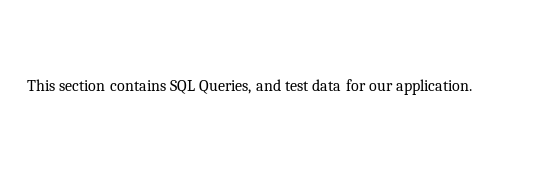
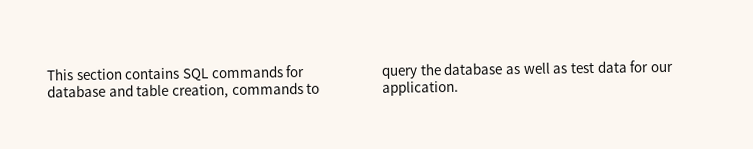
[199,79,281,94] Queries, and -> [210,64,306,79] [47,82,321,99] [381,62,569,79] commands for database and table creation, commands to query the database as well as

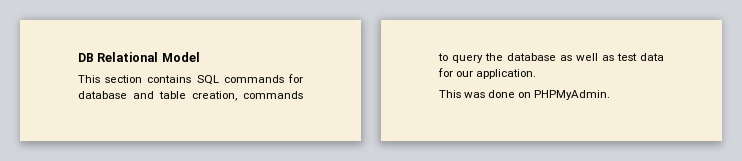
(46, 74) none -> [78,52,200,62] DB Relational Model //
(459, 88) none -> [439,90,611,100] // This was done on PHPMyAdmin.

